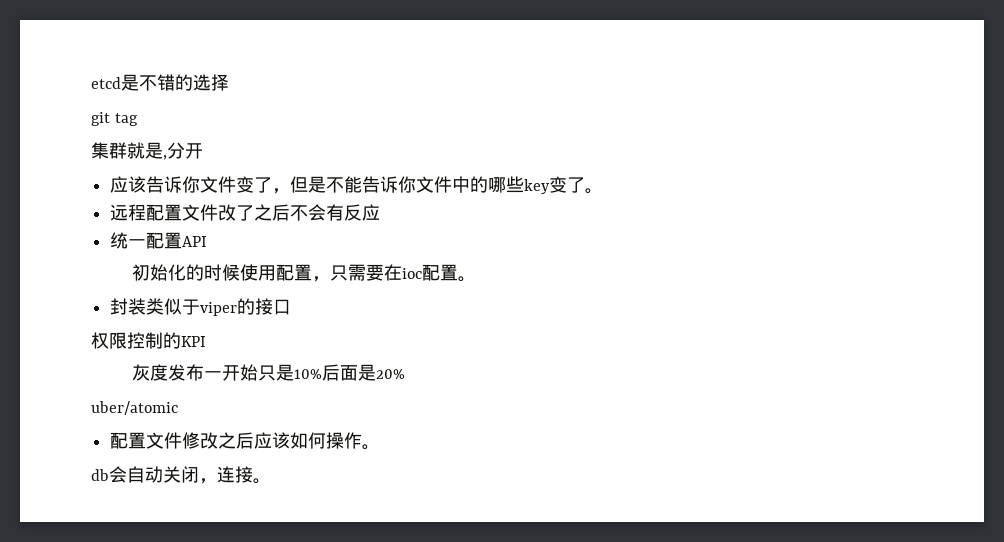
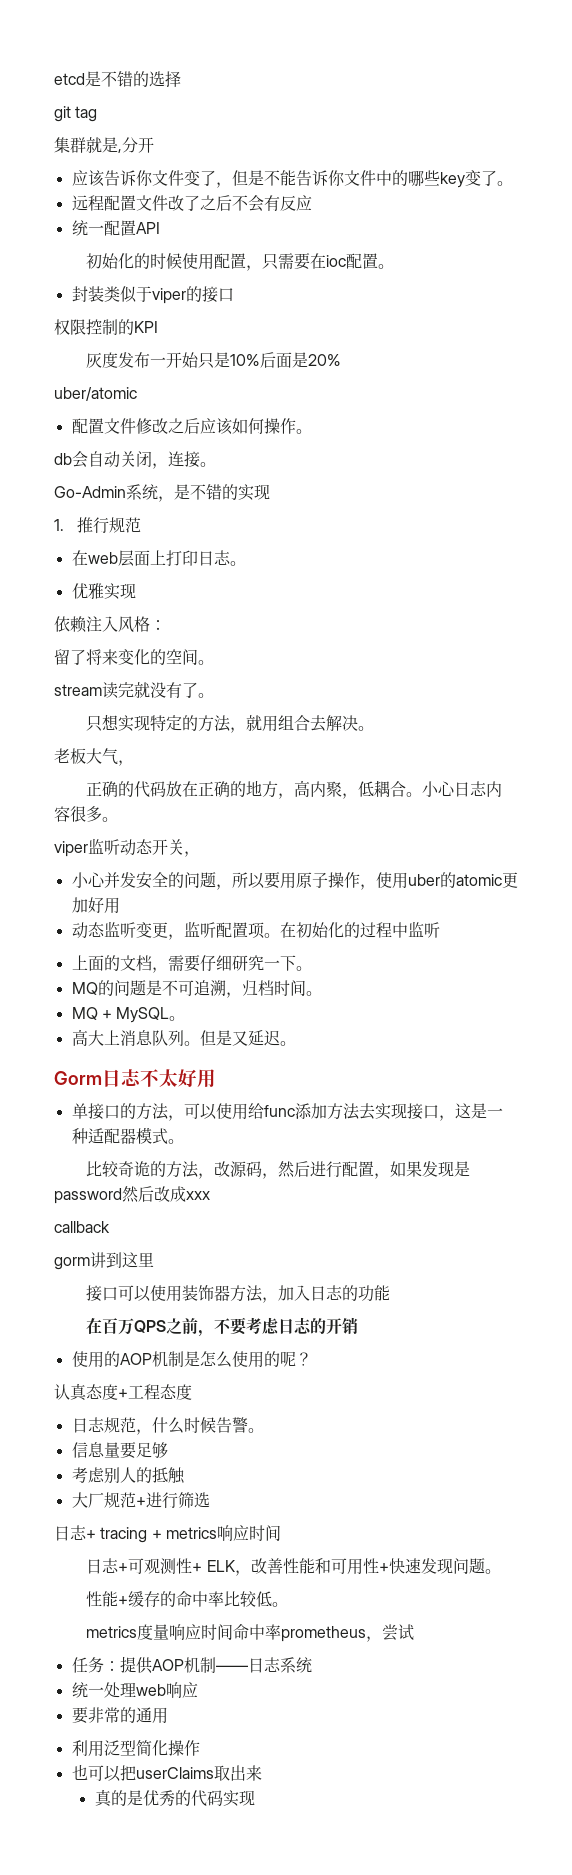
(271, 481) none -> [54,484,270,502] [54,517,142,534] [71,550,246,567] [71,583,136,600] [54,616,166,633] [54,649,214,665] [54,682,214,699] [86,714,375,733] [54,748,134,766] [86,780,503,799] [54,806,118,822] [54,838,200,857] [71,872,518,890] [71,897,120,914] [71,921,440,940] [71,955,312,973] [71,980,322,998] [71,1007,186,1023] [71,1029,296,1046] [54,1069,216,1088] [71,1103,503,1121] [71,1127,184,1144] [86,1161,471,1179] [54,1186,210,1204] [54,1221,110,1233] [54,1252,154,1270] [86,1285,391,1303] [86,1317,359,1337] [71,1351,312,1368] [54,1383,192,1401] [71,1417,264,1435] [71,1442,168,1459] [71,1467,185,1484] [71,1492,210,1509] [54,1525,281,1543] [86,1558,501,1576] [86,1591,289,1607] [86,1624,415,1642] [71,1656,312,1674] [71,1682,198,1698] [71,1707,168,1724] [71,1740,200,1757] [71,1764,262,1782] [94,1789,255,1807] // Go-Admin系统，是不错的实现 // 1.推行规范 // 在web层面上打印日志。 // 优雅实现 // 依赖注入风格： // 留了将来变化的空间。 // stream读完就没有了。 // 只想实现特定的方法，就用组合去解决。 // 老板大气， // 正确的代码放在正确的地方，高内聚，低耦合。小心日志内容很多。 // viper监听动态开关， // 小心并发安全的问题，所以要用原子操作，使用uber的atomic更加好用 // 动态监听变更，监听配置项。在初始化的过程中监听 // 上面的文档，需要仔细研究一下。 // MQ的问题是不可追溯，归档时间。 // MQ + MySQL。 // 高大上消息队列。但是又延迟。 // Gorm日志不太好用 // 单接口的方法，可以使用给func添加方法去实现接口，这是一种适配器模式。 // 比较奇诡的方法，改源码，然后进行配置，如果发现是password然后改成xxx // callback // gorm讲到这里 // 接口可以使用装饰器方法，加入日志的功能 // 在百万QPS之前，不要考虑日志的开销 // 使用的AOP机制是怎么使用的呢？ // 认真态度+工程态度 // 日志规范，什么时候告警。 // 信息量要足够 // 考虑别人的抵触 // 大厂规范+进行筛选 // 日志+ tracing + metrics响应时间 // 日志+可观测性+ ELK，改善性能和可用性+快速发现问题。 // 性能+缓存的命中率比较低。 // metrics度量响应时间命中率prometheus，尝试 // 任务：提供AOP机制——日志系统 // 统一处理web响应 // 要非常的通用 // 利用泛型简化操作 // 也可以把userClaims取出来 // 真的是优秀的代码实现

